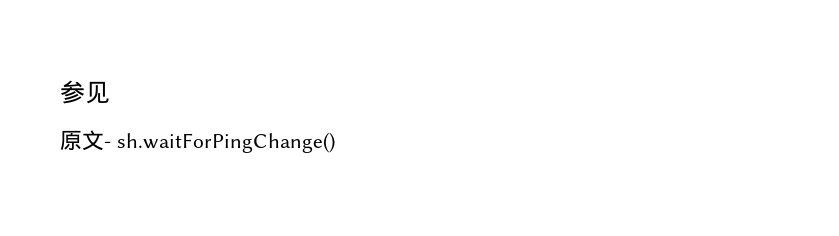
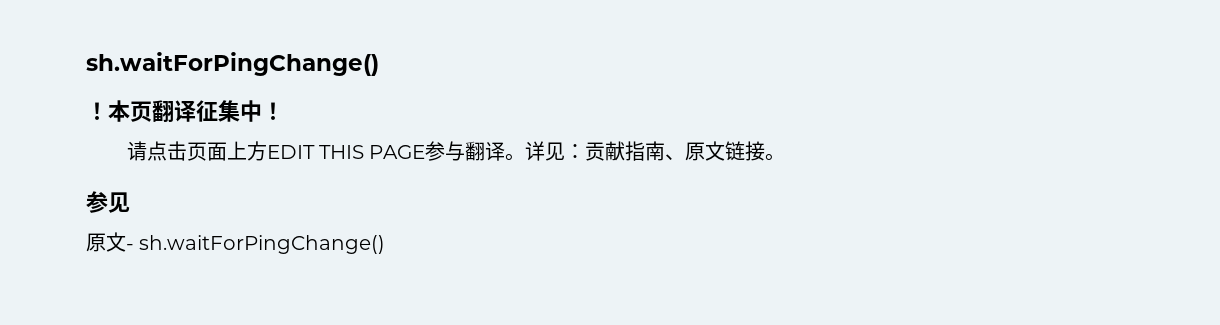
(60, 92) none -> [86,52,379,76] [86,100,284,122] [126,141,786,161] sh.waitForPingChange() // ！本页翻译征集中！ // 请点击页面上方EDIT THIS PAGE参与翻译。详见：贡献指南、原文链接。 //

